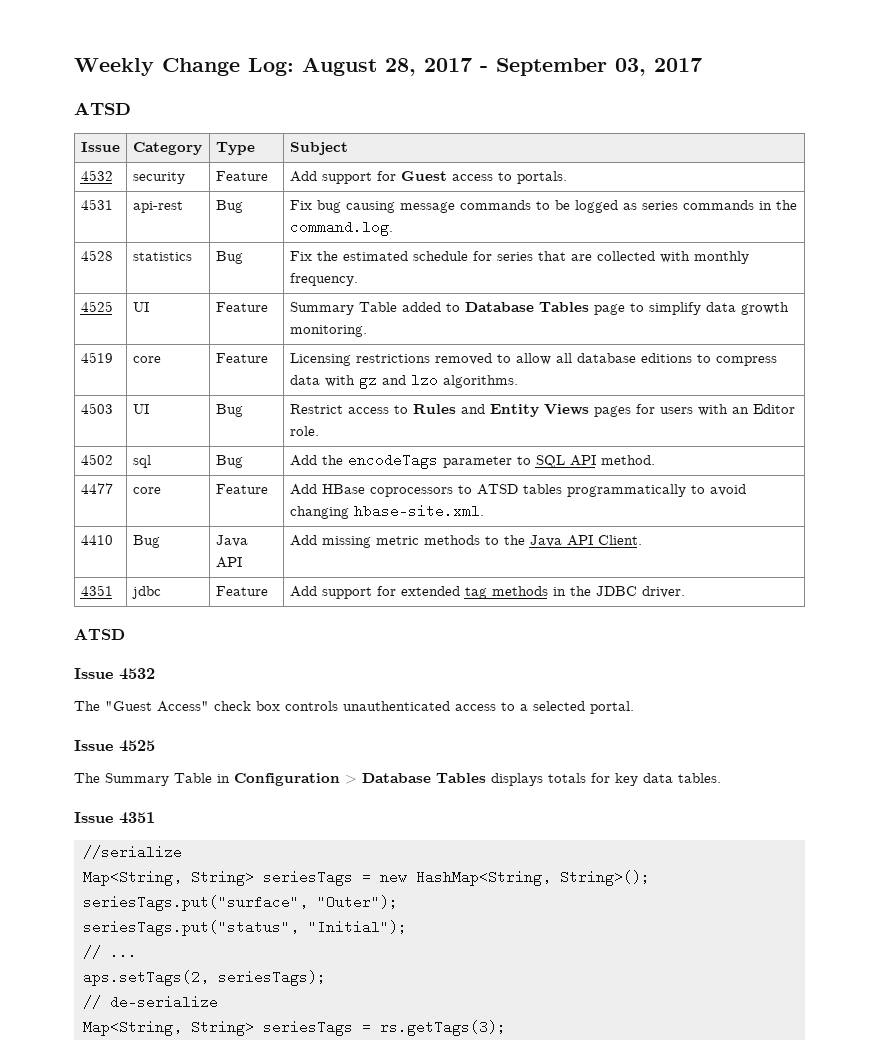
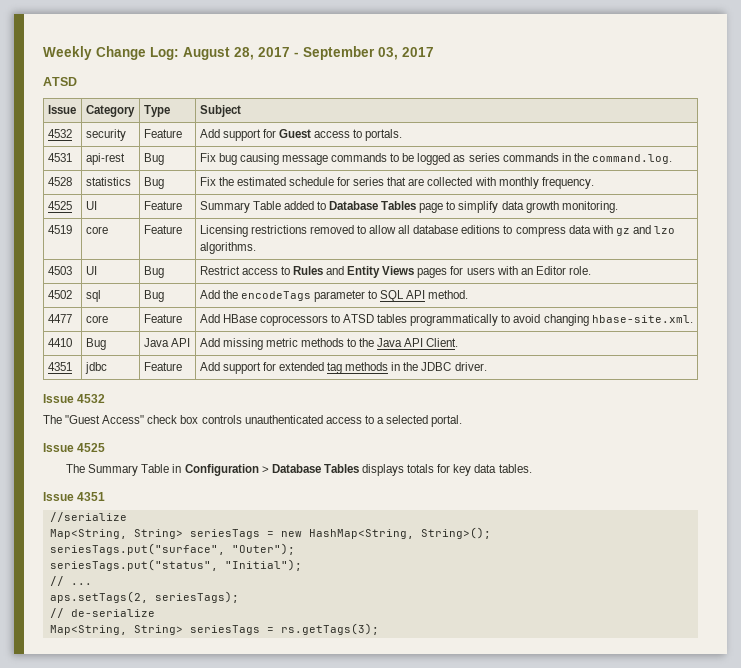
[74,629,125,640] // ATSD -> (487, 366) none

